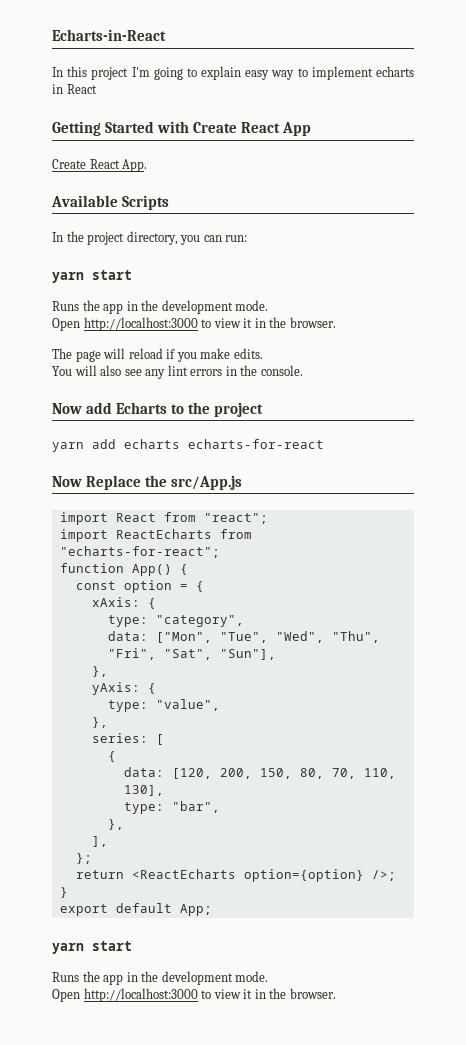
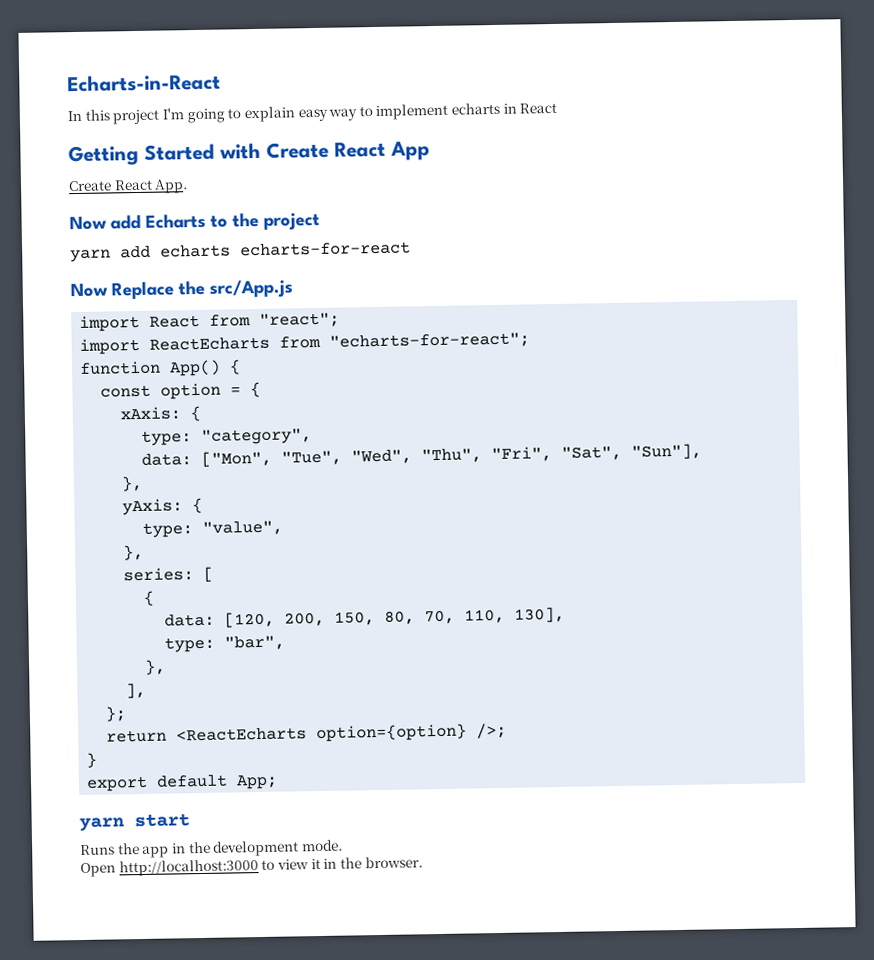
[51,195,169,210] [52,231,248,245] [52,270,132,283] [52,300,269,314] [52,317,336,331] [52,348,263,362] [52,365,303,379] // Available Scripts // In the project directory, you can run: // yarn start // Runs the app in the development mode. // Open http://localhost:3000 to view it in the browser. // The page will reload if you make edits. // You will also see any lint errors in the console. -> (189, 186) none

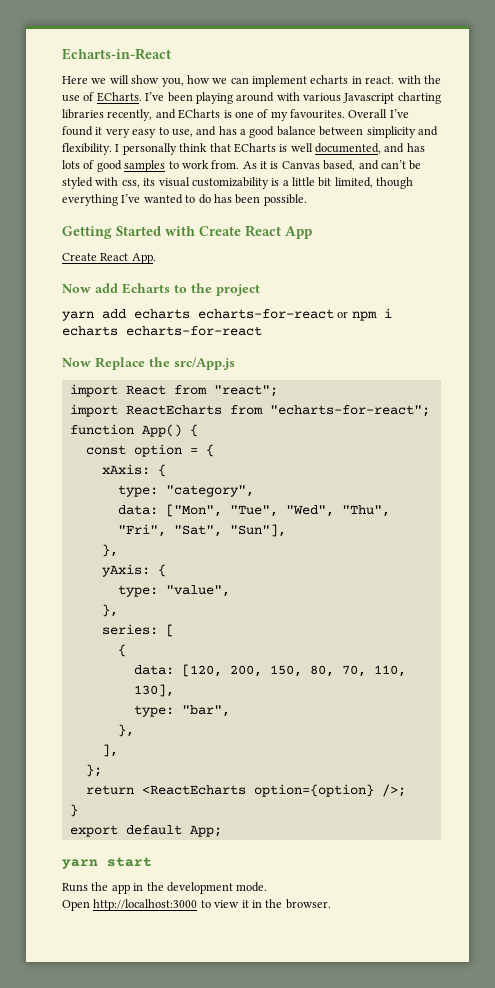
[67,102,558,125] In this project I'm going to explain easy way to implement echarts in React -> [62,75,441,87] [62,92,441,104] [62,109,409,121] [62,126,438,138] [62,143,425,155] [62,160,422,172] [62,177,414,189] [62,194,307,206] Here we will show you, how we can implement echarts in react. with the use of ECharts. I’ve been playing around with various Javascript charting libraries recently, and ECharts is one of my favourites. Overall I’ve found it very easy to use, and has a good balance between simplicity and flexibility. I personally think that ECharts is well documented, and has lots of good samples to work from. As it is Canvas based, and can’t be styled with css, its visual customizability is a little bit limited, though everything I’ve wanted to do has been possible.
(411, 249) none -> [337,308,392,321] [62,326,262,336] or npm i echarts echarts-for-react

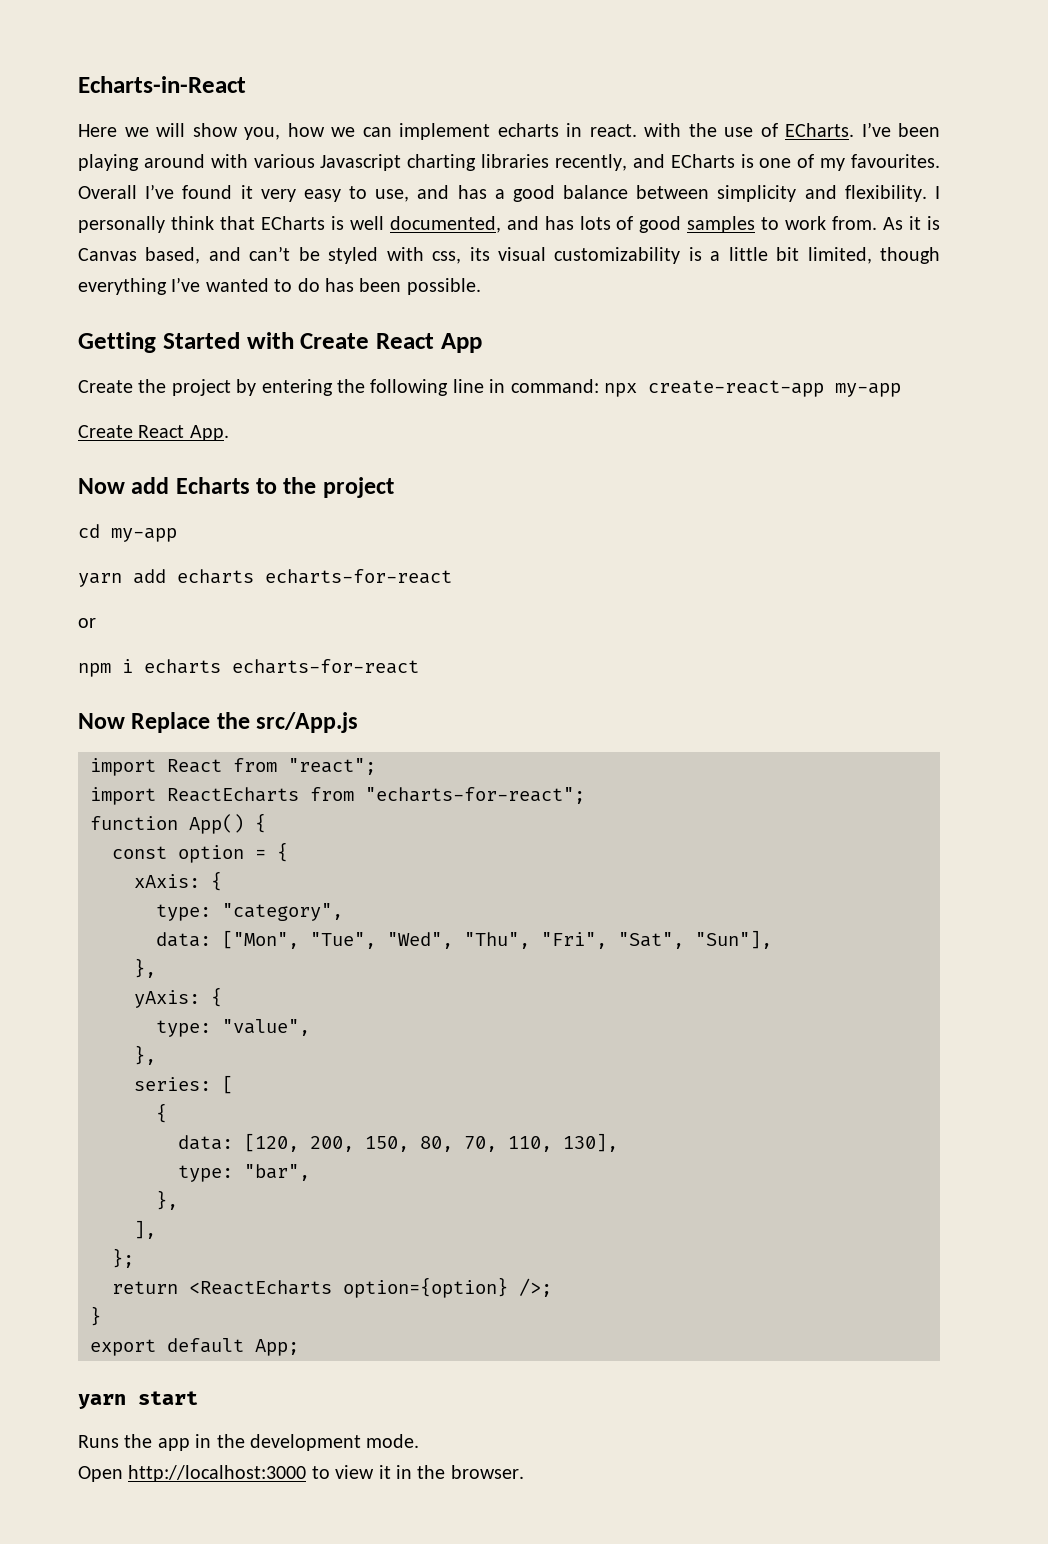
(312, 232) none -> [78,379,901,397] // Create the project by entering the following line in command: npx create-react-app my-app
(260, 290) none -> [78,524,177,542] // cd my-app
(334, 314) none -> (452, 576) //
(349, 314) none -> (96, 623) //

